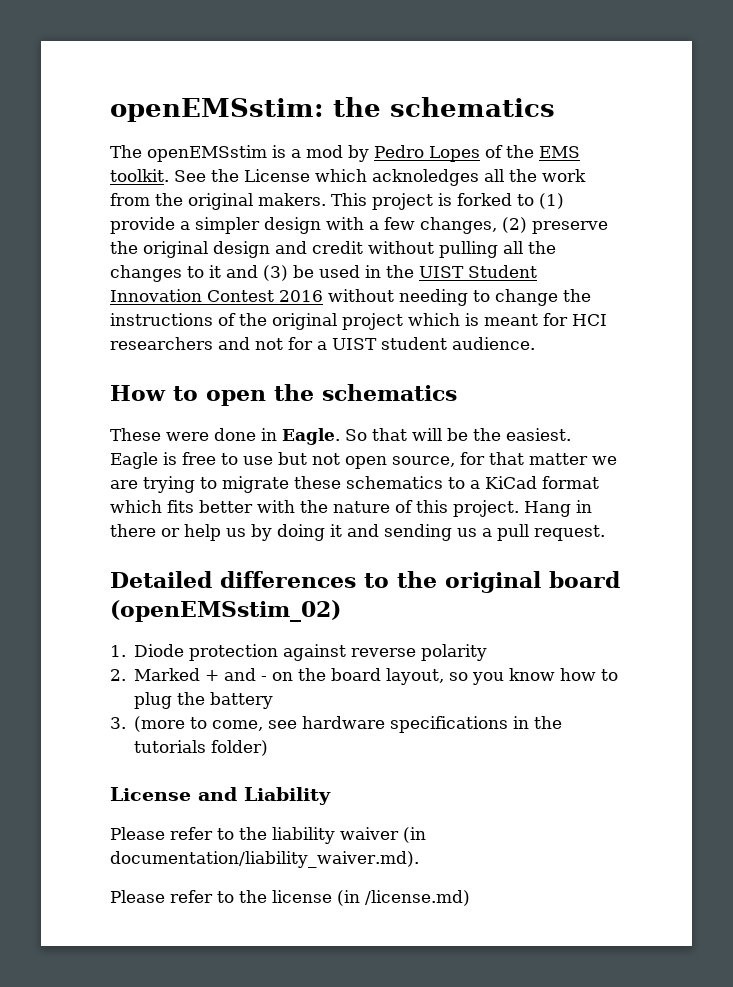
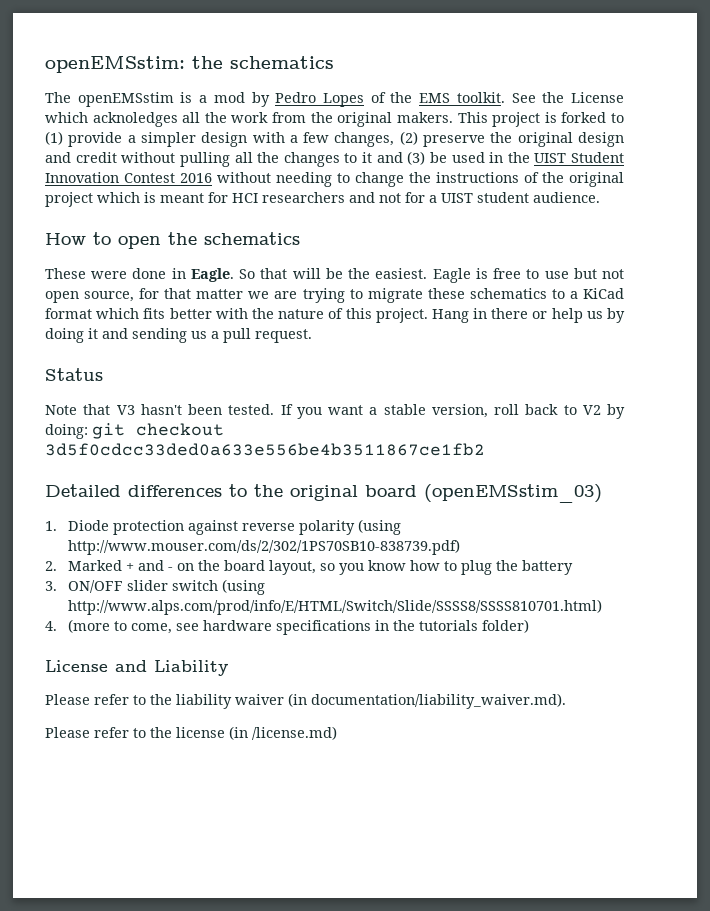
(605, 533) none -> [45,368,103,381] [45,404,625,419] [45,423,224,439] [45,443,485,456] // Status // Note that V3 hasn't been tested. If you want a stable version, roll back to V2 by doing: git checkout 3d5f0cdcc33ded0a633e556be4b3511867ce1fb2
[110,600,341,622] (openEMSstim_02) -> [424,484,602,503] (openEMSstim_03)
(488, 652) none -> [357,519,401,535] [67,539,460,555] (using http://www.mouser.com/ds/2/302/1PS70SB10-838739.pdf)
(126, 723) none -> [67,579,265,595] [67,599,602,615] [45,621,57,631] ON/OFF slider switch (using http://www.alps.com/prod/info/E/HTML/Switch/Slide/SSSS8/SSSS810701.html) // 4.

